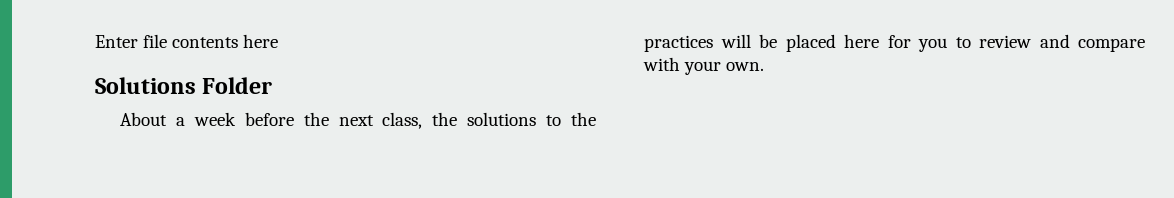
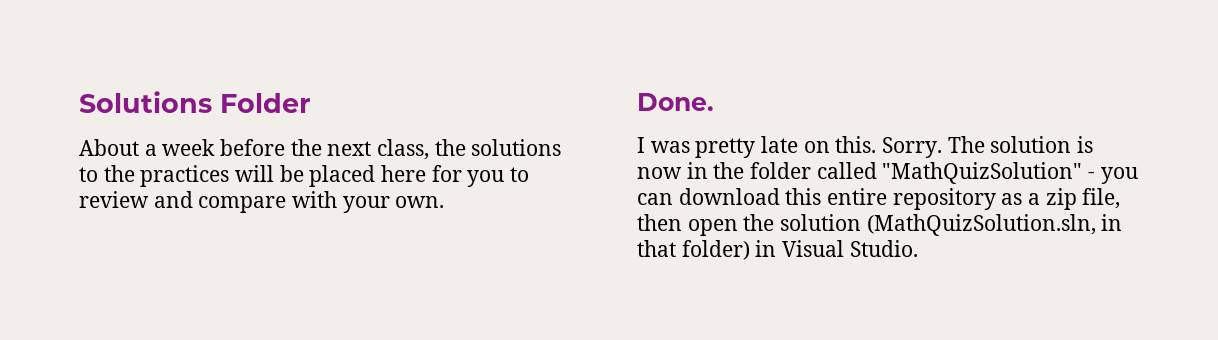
[95,34,279,48] Enter file contents here // -> (79, 102) none
(765, 66) none -> [637,93,714,111] [637,136,1094,158] [637,162,1138,184] [637,188,1121,210] [637,214,1123,236] [637,240,918,260] // Done. // I was pretty late on this. Sorry. The solution is now in the folder called "MathQuizSolution" - you can download this entire repository as a zip file, then open the solution (MathQuizSolution.sln, in that folder) in Visual Studio.

